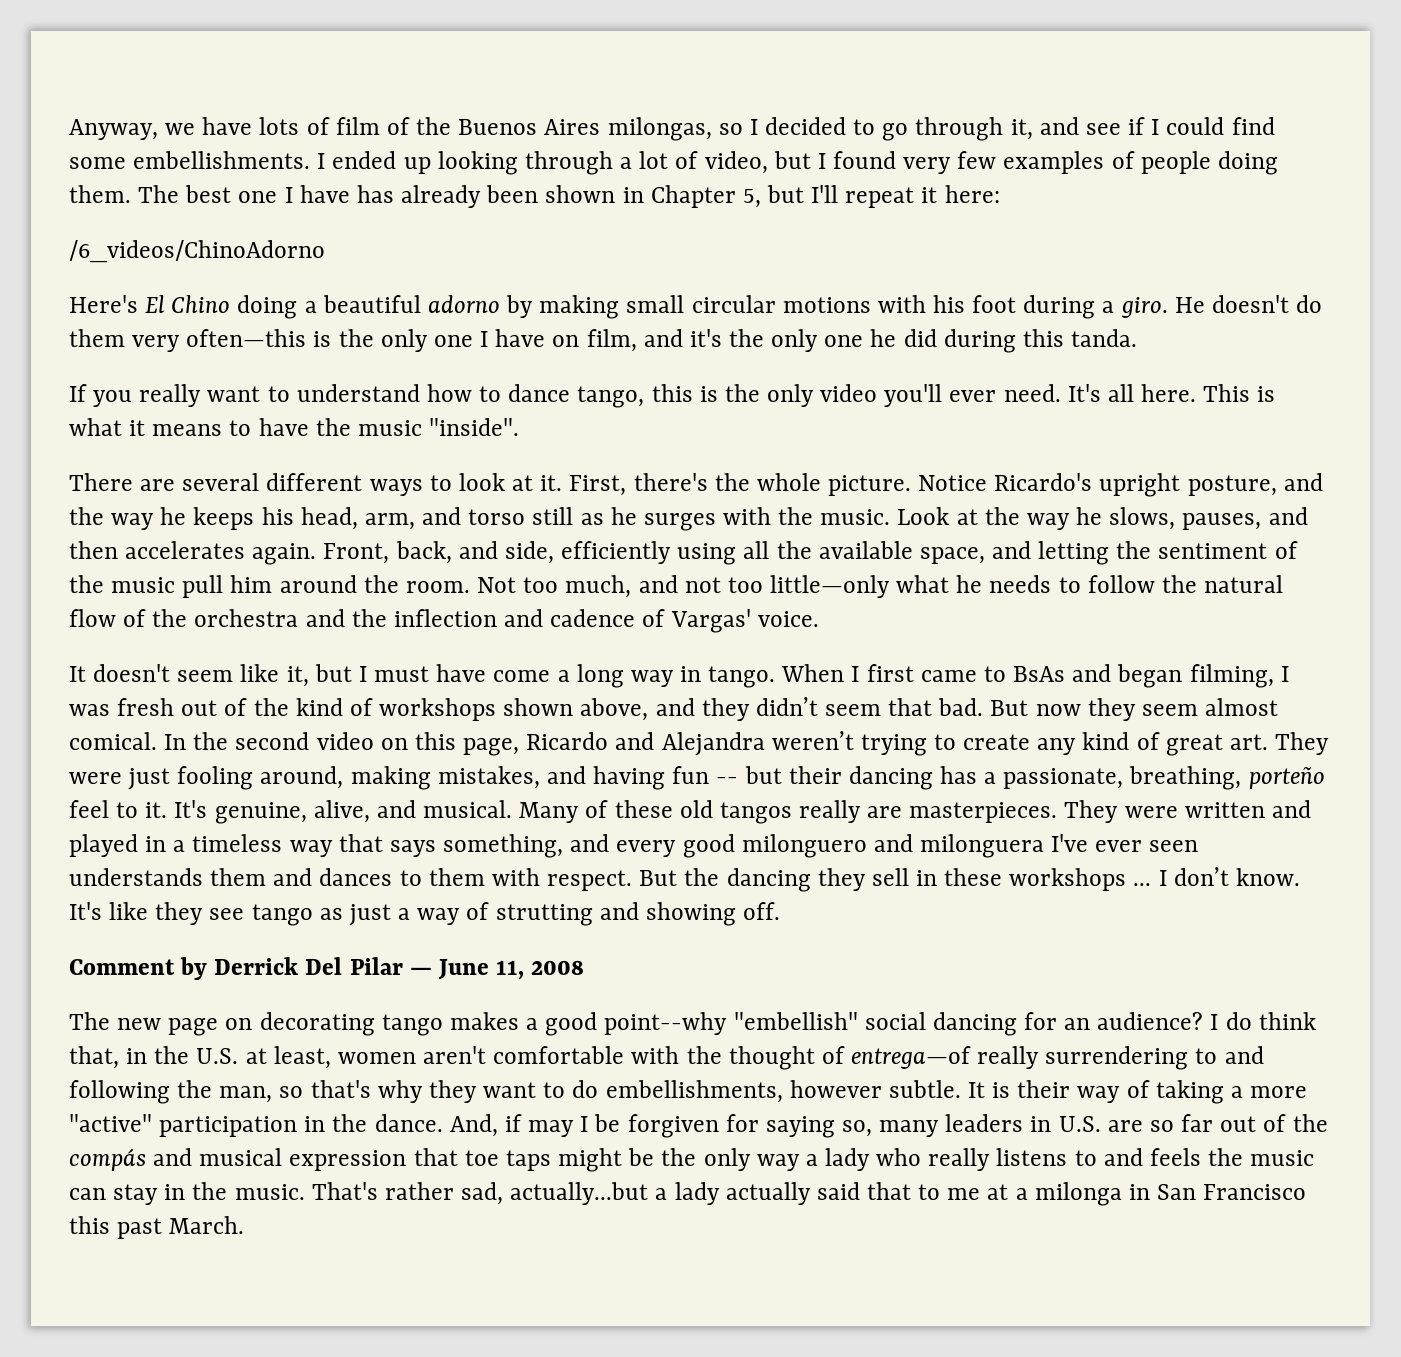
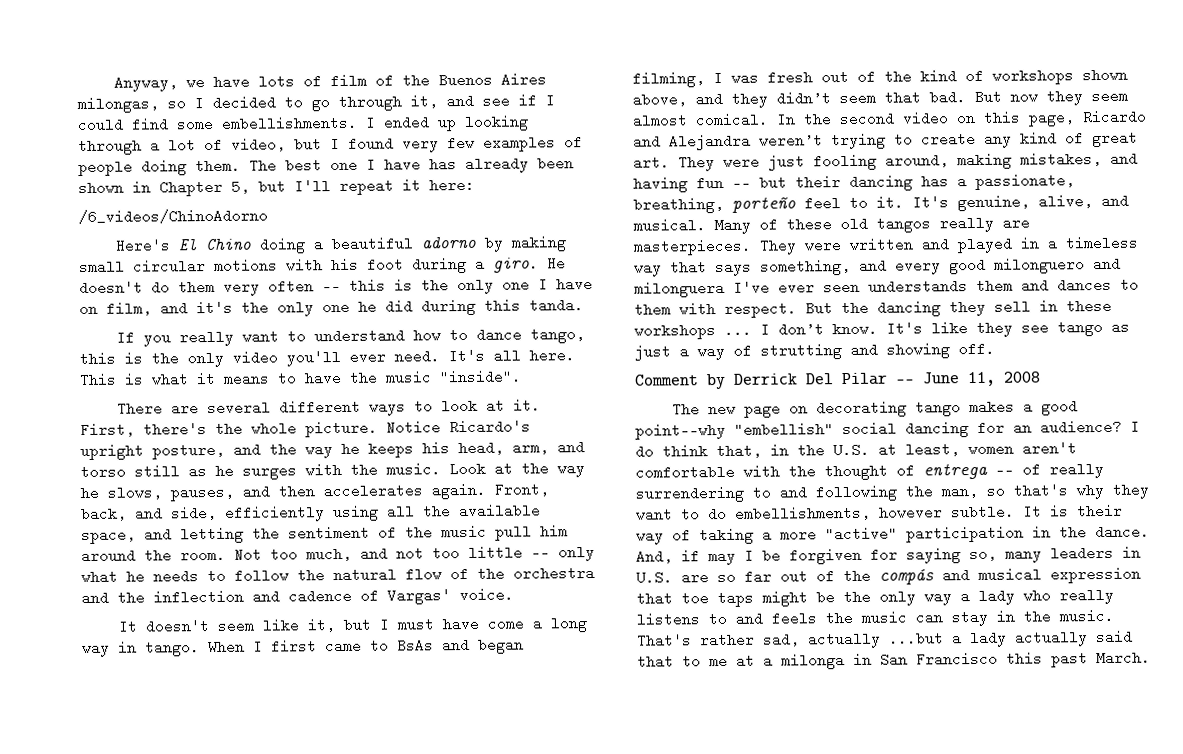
[186,329,307,347] often—this -> [268,278,386,294] often -- this
[770,575,891,598] little—only -> [468,545,595,562] little -- only
[409,967,432,975] — -> [896,379,915,384] --
[851,1046,972,1069] entrega—of -> [923,462,1041,480] entrega -- of
[510,1182,649,1205] actually...but -> [808,631,944,649] actually ...but

